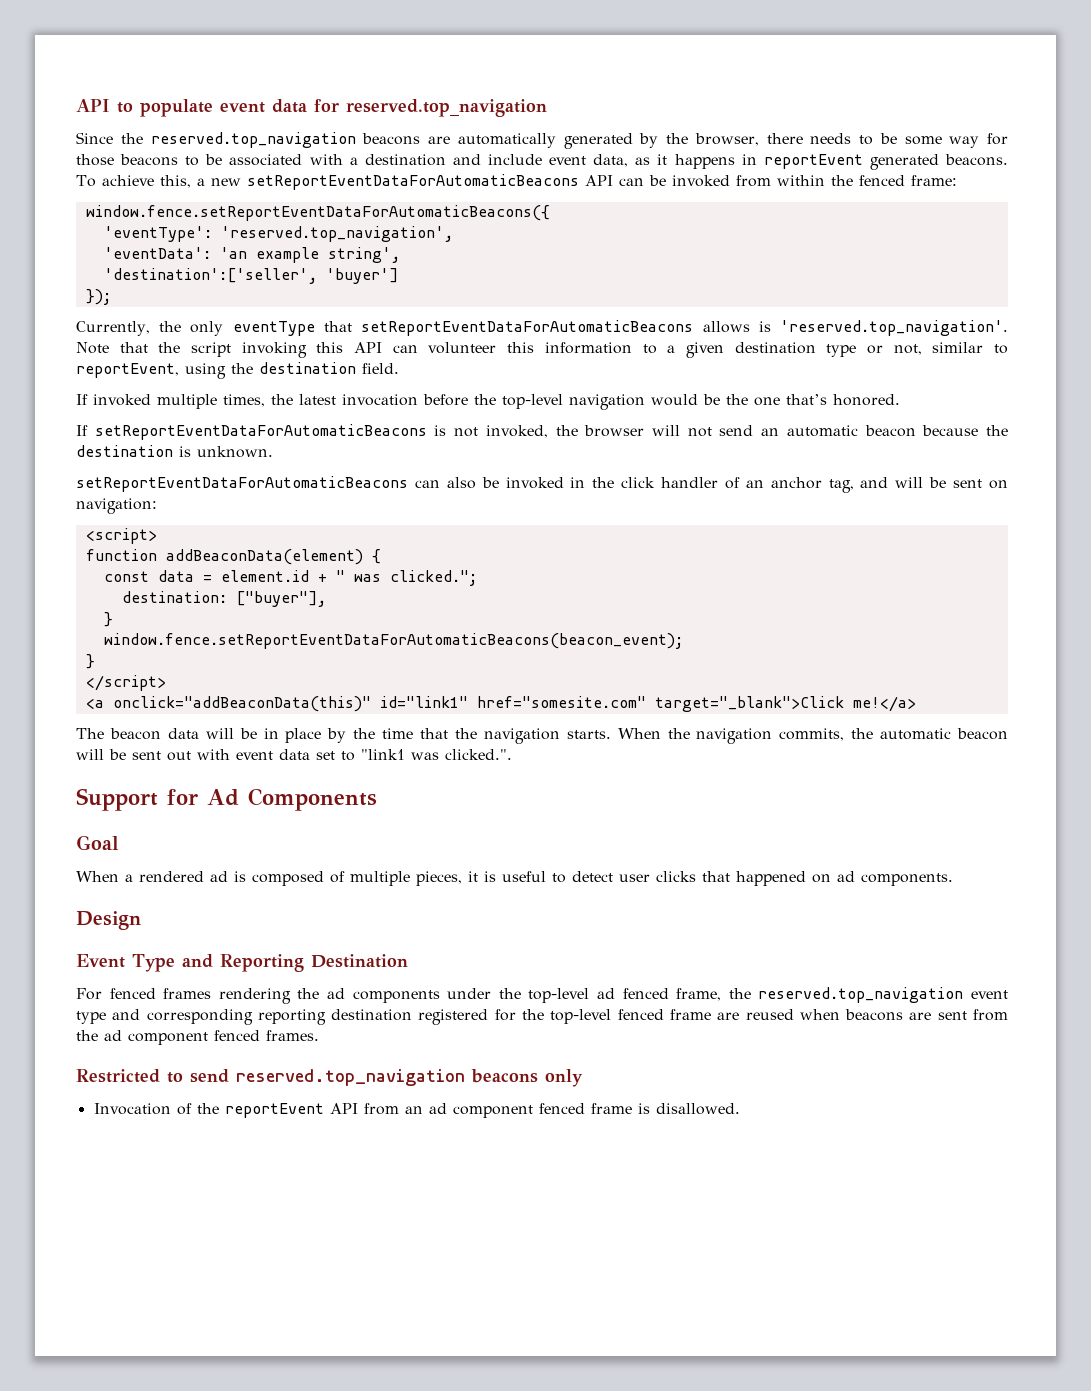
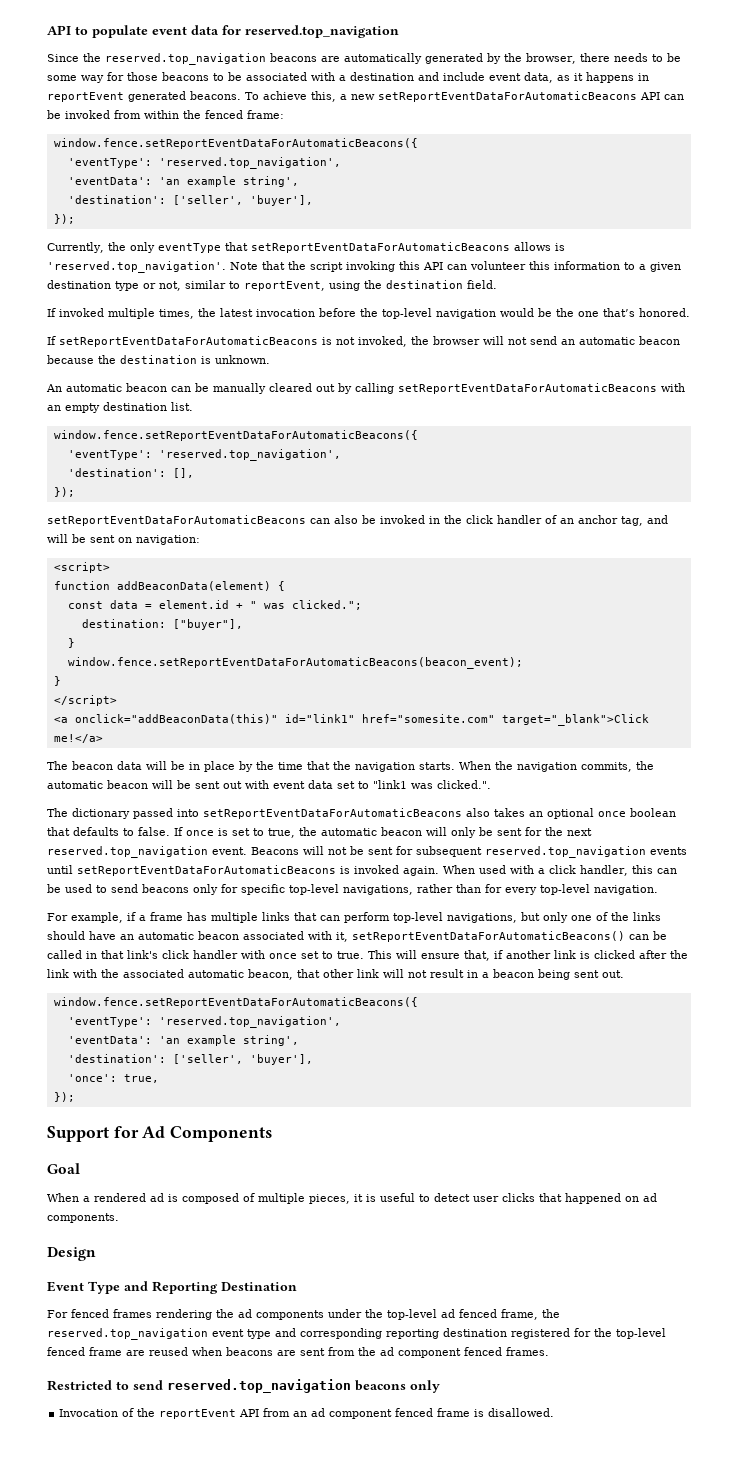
[103,268,398,284] 'destination':['seller', 'buyer'] -> [67,195,313,206] 'destination': ['seller', 'buyer'],
(273, 452) none -> [46,383,685,394] [47,402,193,413] [53,430,418,441] [67,449,341,461] [67,468,194,478] [53,487,75,497] // An automatic beacon can be manually cleared out by calling setReportEventDataForAutomaticBeacons with an empty destination list. // window.fence.setReportEventDataForAutomaticBeacons({ // 'eventType': 'reserved.top_navigation', // 'destination': [], // });
(512, 754) none -> [47,808,676,819] [47,827,592,838] [47,846,687,858] [47,865,677,876] [47,884,658,895] [47,912,661,923] [47,931,667,942] [47,950,688,961] [47,969,624,980] [53,997,418,1008] [67,1016,341,1028] [67,1035,299,1046] [67,1054,313,1065] [67,1074,159,1083] [53,1092,75,1102] // The dictionary passed into setReportEventDataForAutomaticBeacons also takes an optional once boolean that defaults to false. If once is set to true, the automatic beacon will only be sent for the next reserved.top_navigation event. Beacons will not be sent for subsequent reserved.top_navigation events until setReportEventDataForAutomaticBeacons is invoked again. When used with a click handler, this can be used to send beacons only for specific top-level navigations, rather than for every top-level navigation. // For example, if a frame has multiple links that can perform top-level navigations, but only one of the links should have an automatic beacon associated with it, setReportEventDataForAutomaticBeacons() can be called in that link's click handler with once set to true. This will ensure that, if another link is clicked after the link with the associated automatic beacon, that other link will not result in a beacon being sent out. // window.fence.setReportEventDataForAutomaticBeacons({ // 'eventType': 'reserved.top_navigation', // 'eventData': 'an example string', // 'destination': ['seller', 'buyer'], // 'once': true, // });

